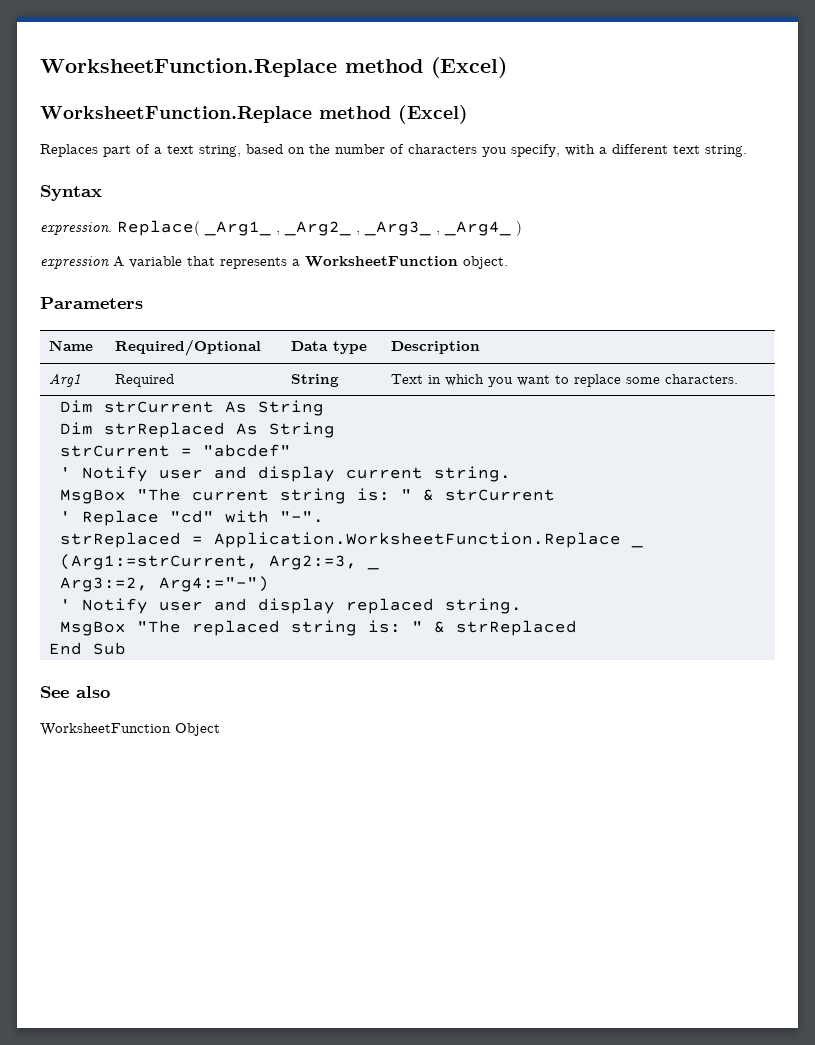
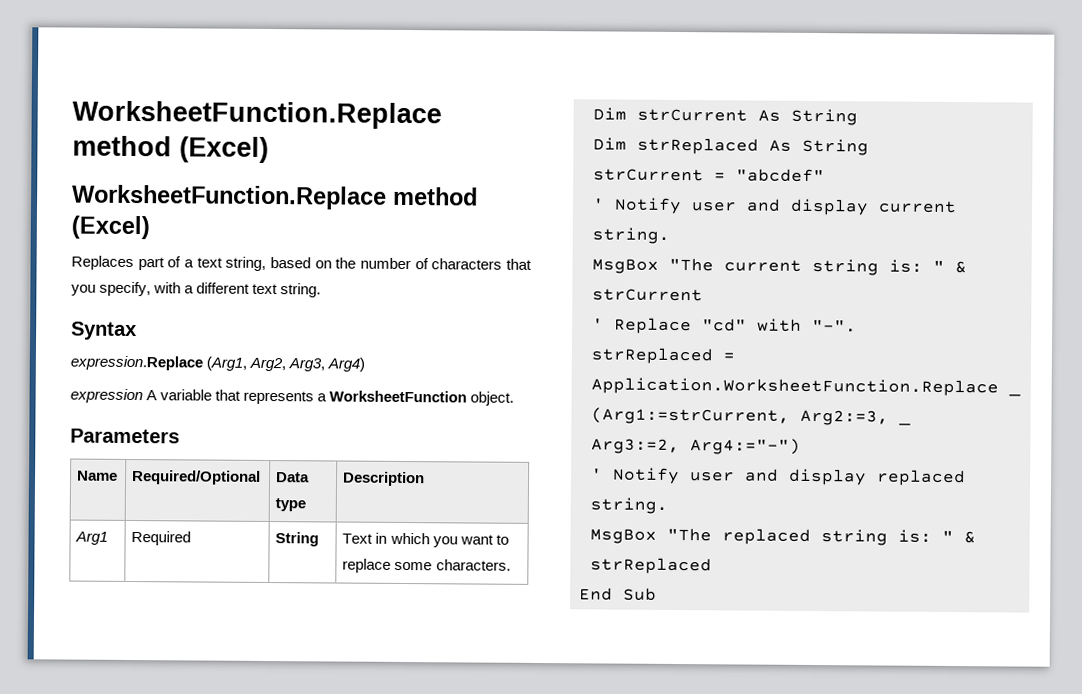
(477, 149) none -> [506,258,532,270] that
[40,220,522,236] expression. Replace( _Arg1_ , _Arg2_ , _Arg3_ , _Arg4_ ) -> [70,355,366,372] expression.Replace (Arg1, Arg2, Arg3, Arg4)
[40,686,110,698] [40,723,220,736] // See also // WorksheetFunction Object -> (657, 594) none

